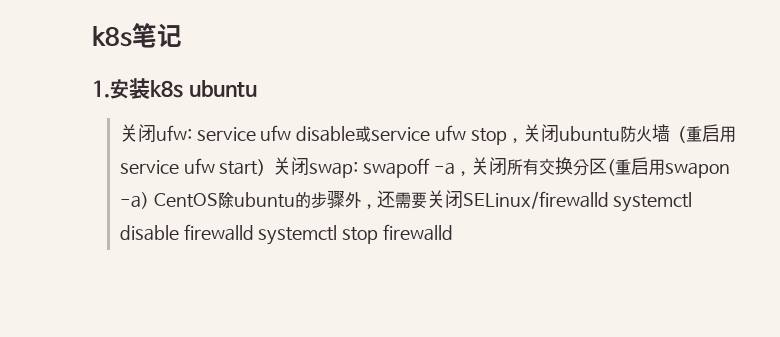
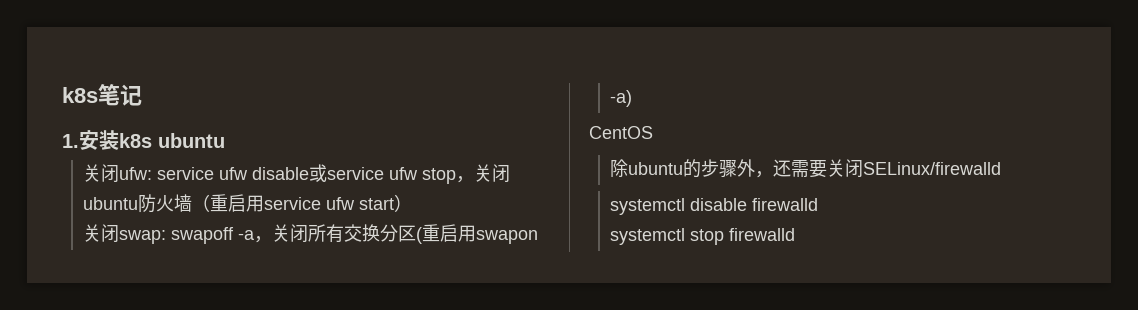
(274, 167) none -> (413, 203) //
(149, 200) none -> (633, 98) //
(218, 200) none -> (653, 132) //
(609, 200) none -> (1002, 168) //
(254, 232) none -> (819, 204) //

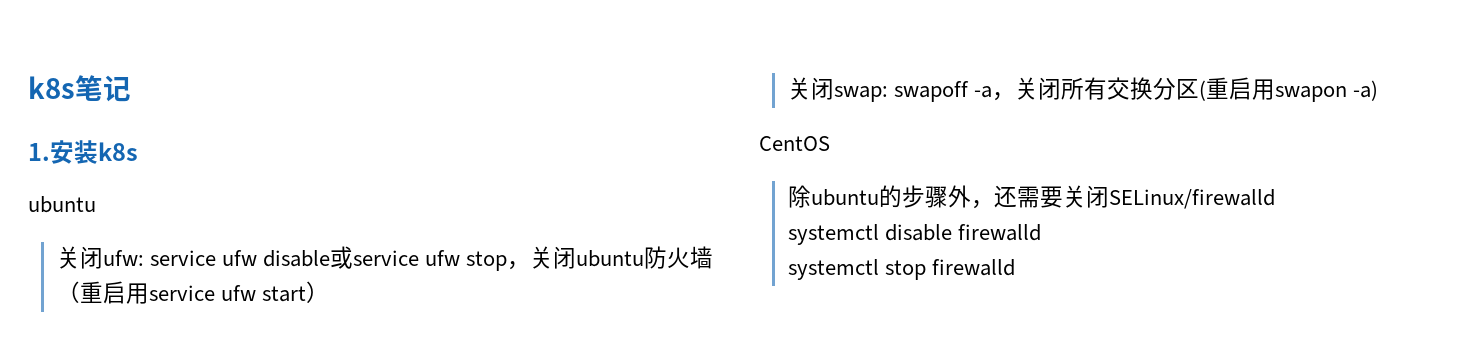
(152, 140) none -> (138, 151) //

